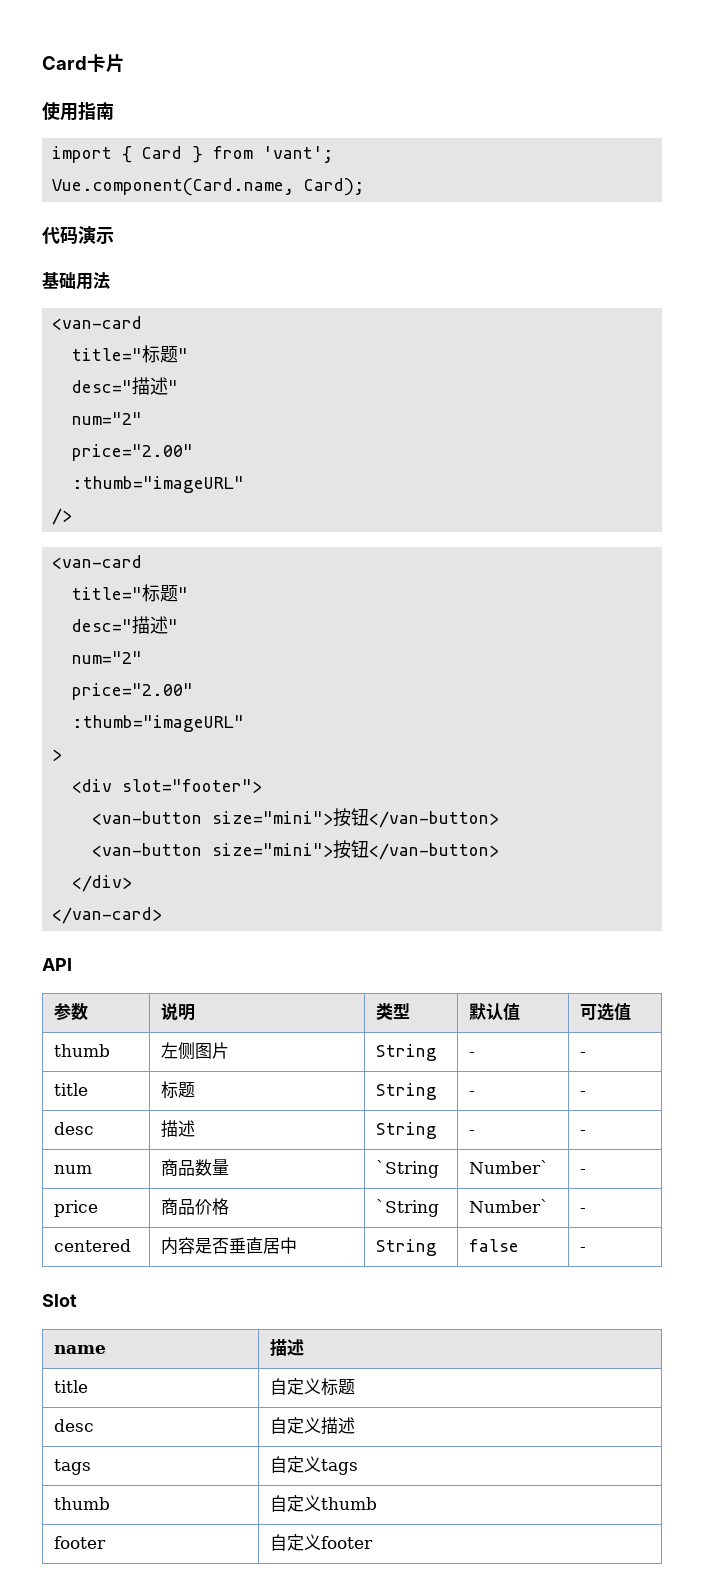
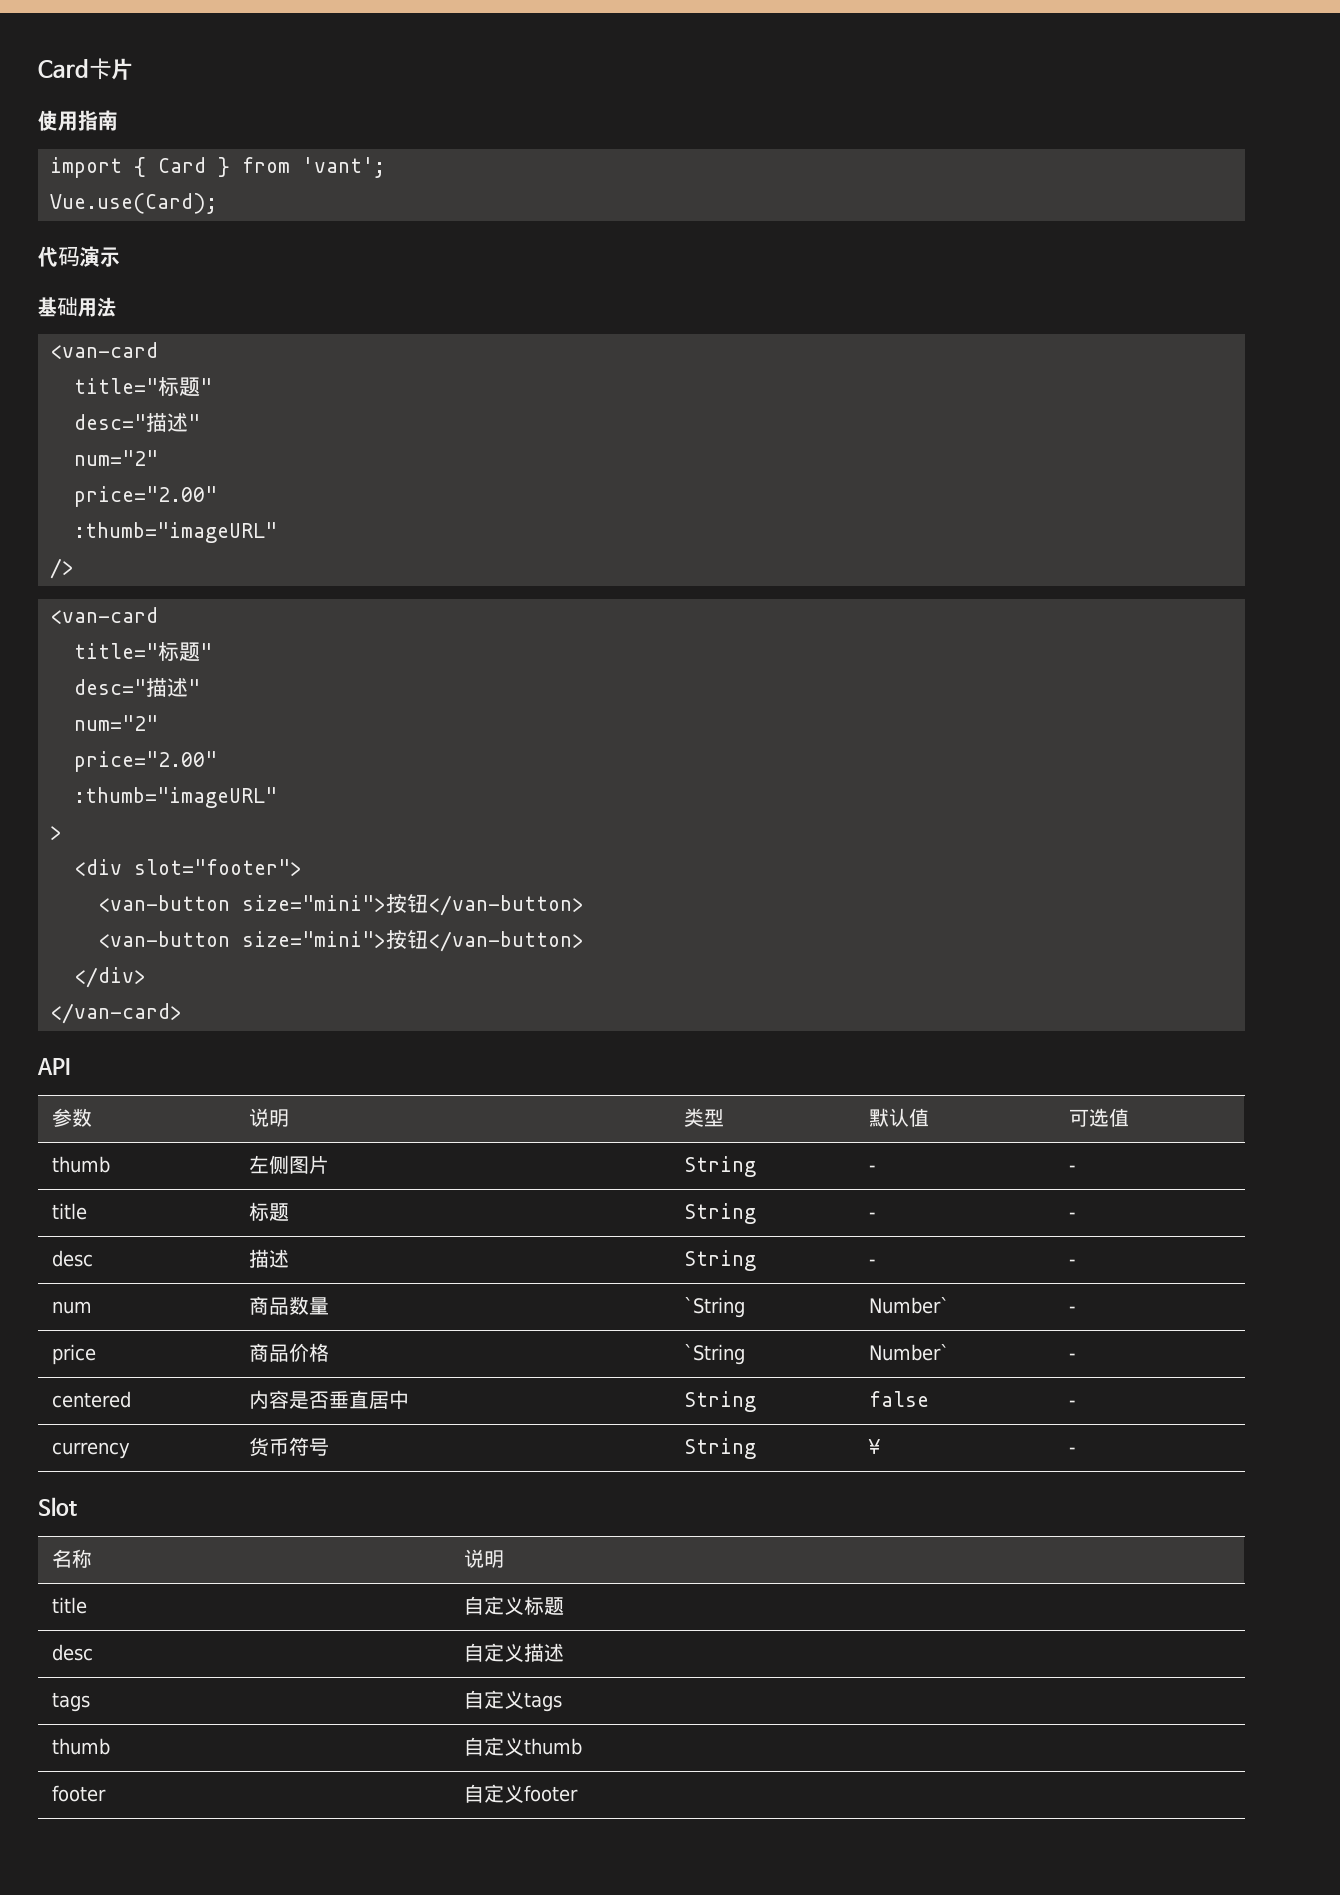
[52,178,365,196] Vue.component(Card.name, Card); -> [50,193,217,214] Vue.use(Card);
(586, 1249) none -> [52,1442,131,1459] [249,1437,330,1457] [684,1438,757,1459] [868,1439,881,1454] [1069,1447,1077,1454] // currency | 货币符号 | String | ¥ | -
[53,1345,106,1354] [269,1339,304,1356] name | 描述 -> [52,1549,93,1568] [464,1549,505,1568] 名称 | 说明

